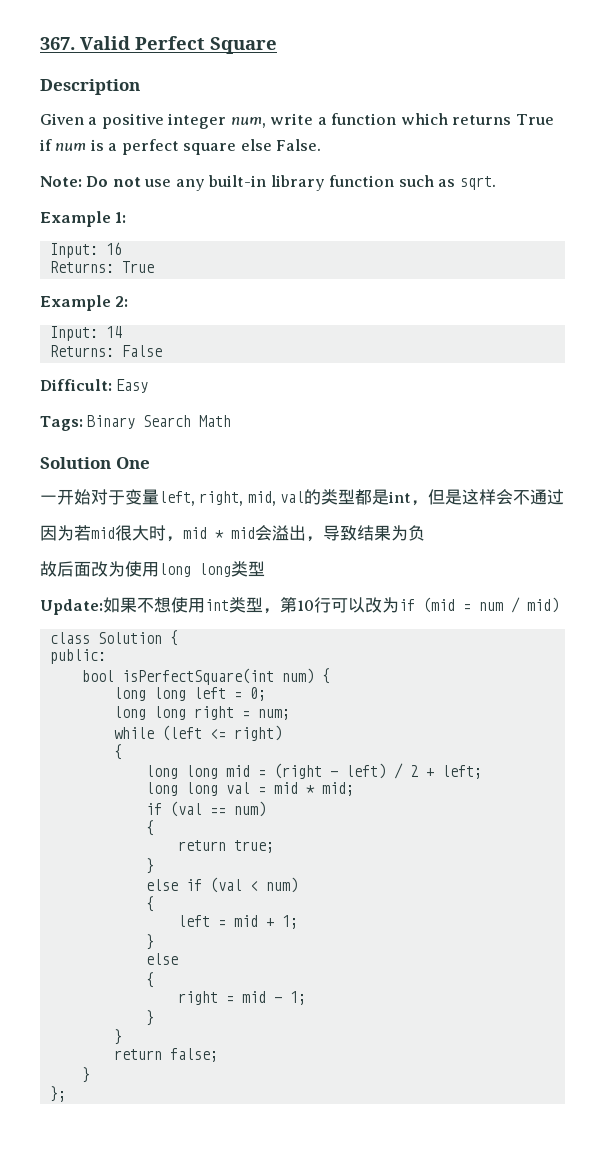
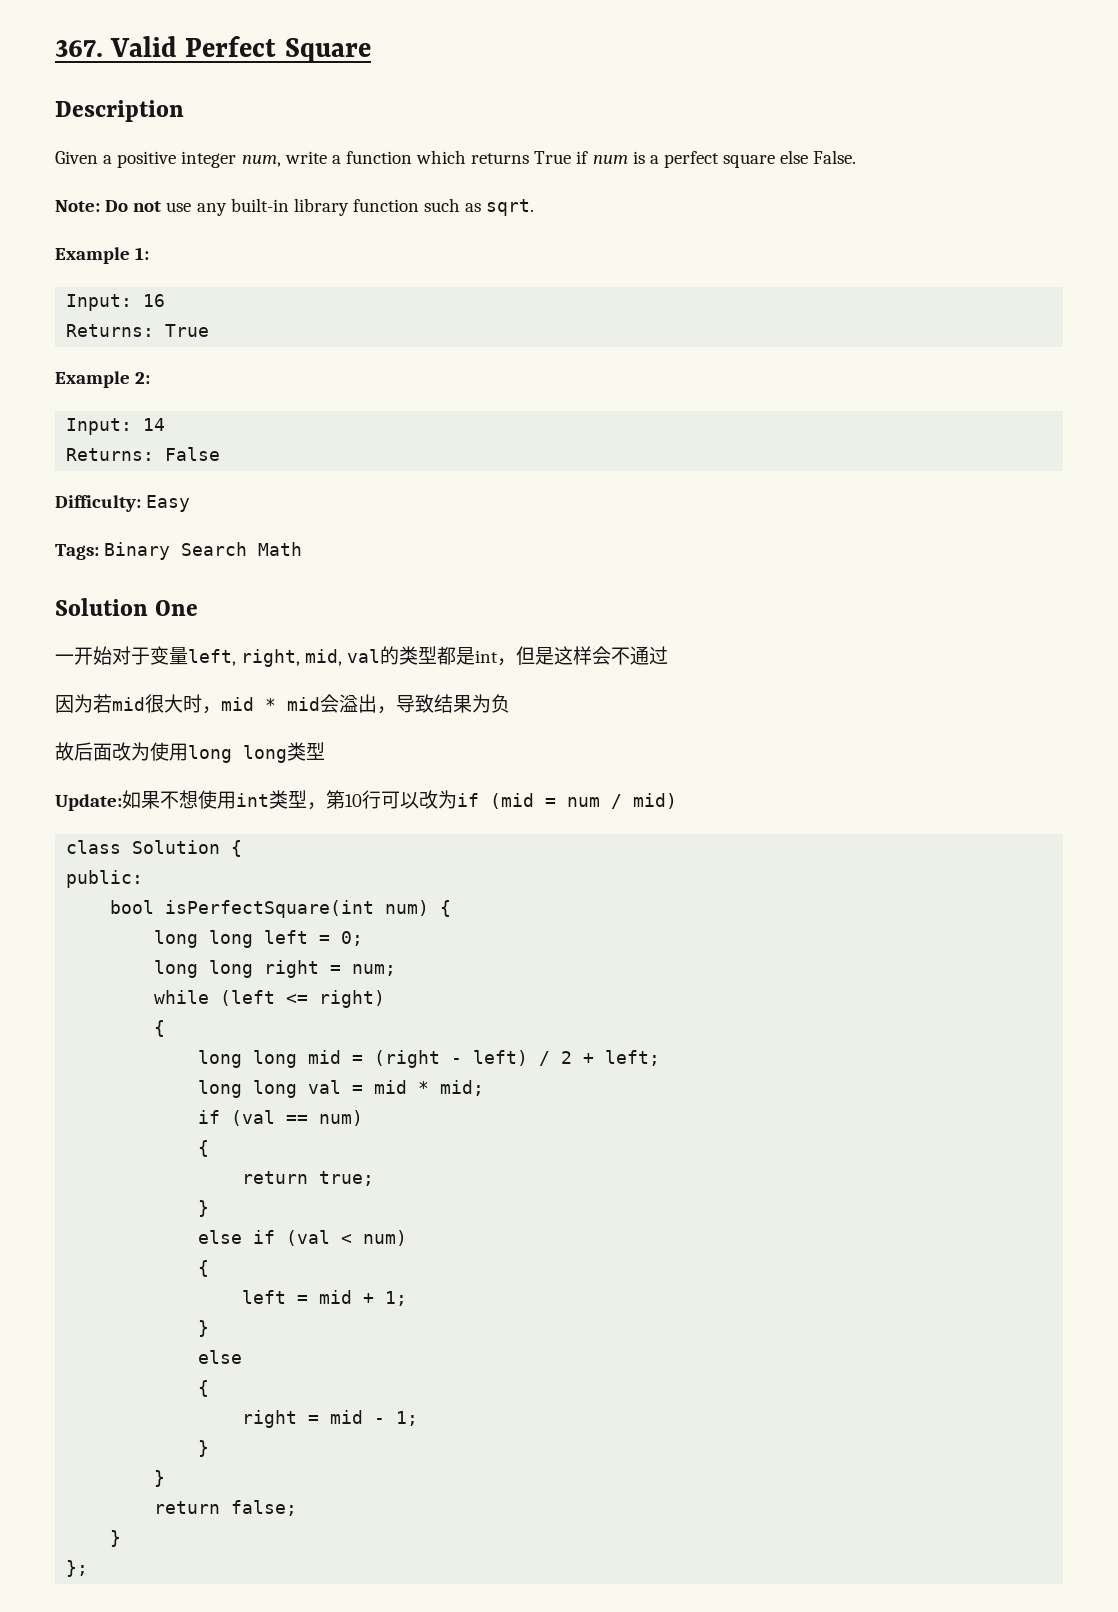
[40,379,112,391] Difficult: -> [55,495,141,512] Difficulty:

